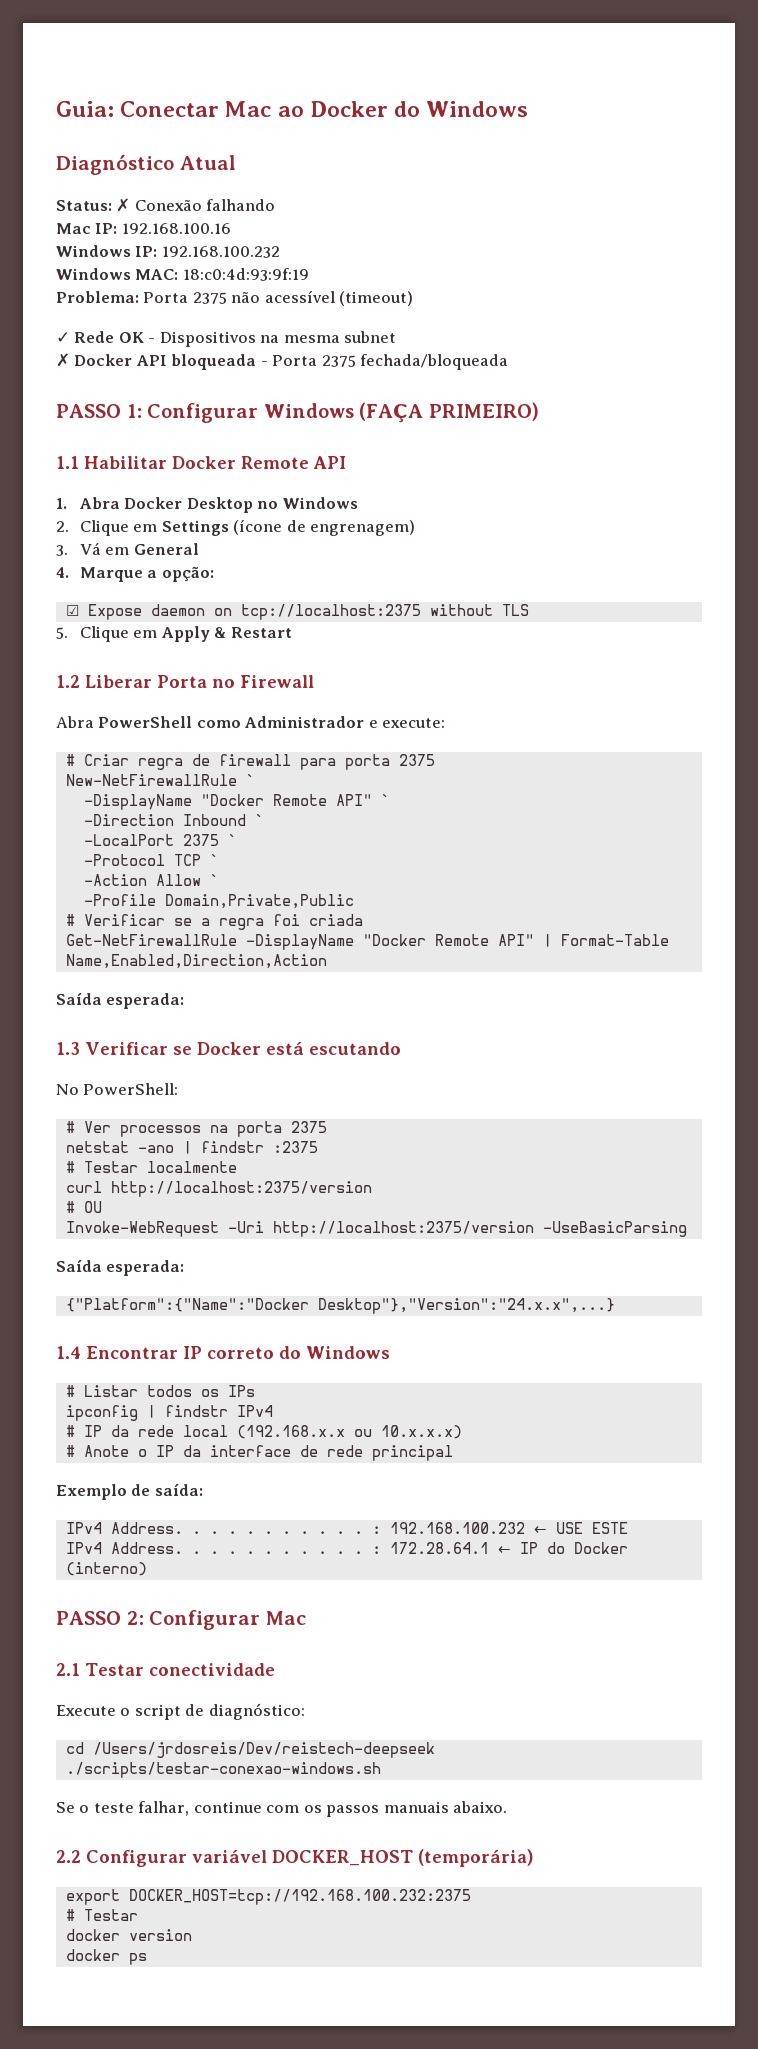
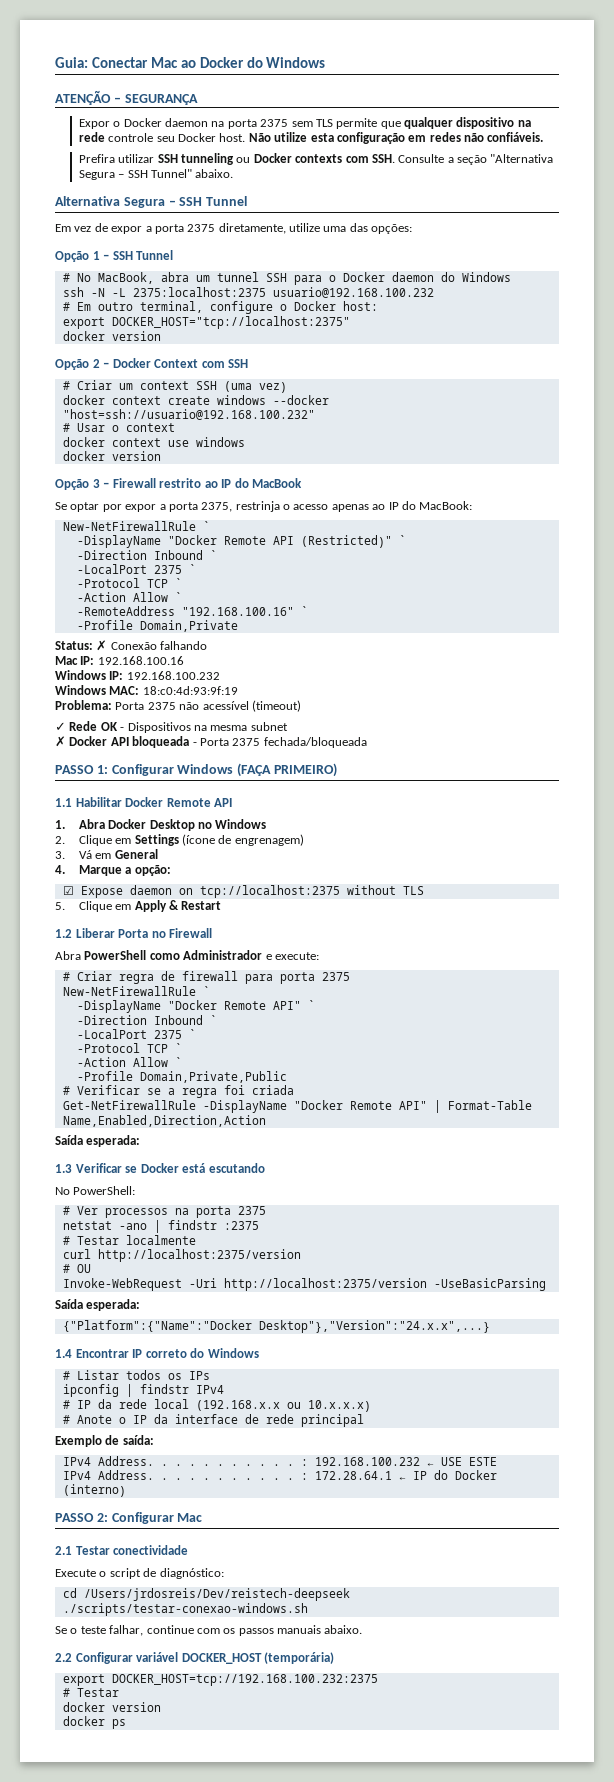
[56,154,236,175] Diagnóstico Atual -> [55,90,198,105] [78,117,531,129] [78,132,544,144] [78,153,554,165] [78,169,234,180] [55,196,248,208] [55,223,413,234] [55,250,174,262] [62,272,511,285] [62,287,434,298] [62,301,378,314] [62,316,350,329] [62,331,161,341] [55,358,249,370] [62,380,287,393] [62,395,329,405] [62,409,315,420] [62,423,175,432] [62,437,245,447] [62,451,161,461] [55,478,303,490] [55,501,473,512] [62,521,210,531] [76,535,406,548] [76,550,217,560] [76,564,196,574] [76,578,182,588] [76,592,182,602] [76,606,308,616] [76,620,238,632] ATENÇÃO – SEGURANÇA // Expor o Docker daemon na porta 2375 sem TLS permite que qualquer dispositivo na rede controle seu Docker host. Não utilize esta configuração em redes não confiáveis. // Prefira utilizar SSH tunneling ou Docker contexts com SSH. Consulte a seção "Alternativa Segura – SSH Tunnel" abaixo. // Alternativa Segura – SSH Tunnel // Em vez de expor a porta 2375 diretamente, utilize uma das opções: // Opção 1 – SSH Tunnel // # No MacBook, abra um tunnel SSH para o Docker daemon do Windows // ssh -N -L 2375:localhost:2375 usuario@192.168.100.232 // # Em outro terminal, configure o Docker host: // export DOCKER_HOST="tcp://localhost:2375" // docker version // Opção 2 – Docker Context com SSH // # Criar um context SSH (uma vez) // docker context create windows --docker "host=ssh://usuario@192.168.100.232" // # Usar o context // docker context use windows // docker version // Opção 3 – Firewall restrito ao IP do MacBook // Se optar por expor a porta 2375, restrinja o acesso apenas ao IP do MacBook: // New-NetFirewallRule ` // -DisplayName "Docker Remote API (Restricted)" ` // -Direction Inbound ` // -LocalPort 2375 ` // -Protocol TCP ` // -Action Allow ` // -RemoteAddress "192.168.100.16" ` // -Profile Domain,Private

